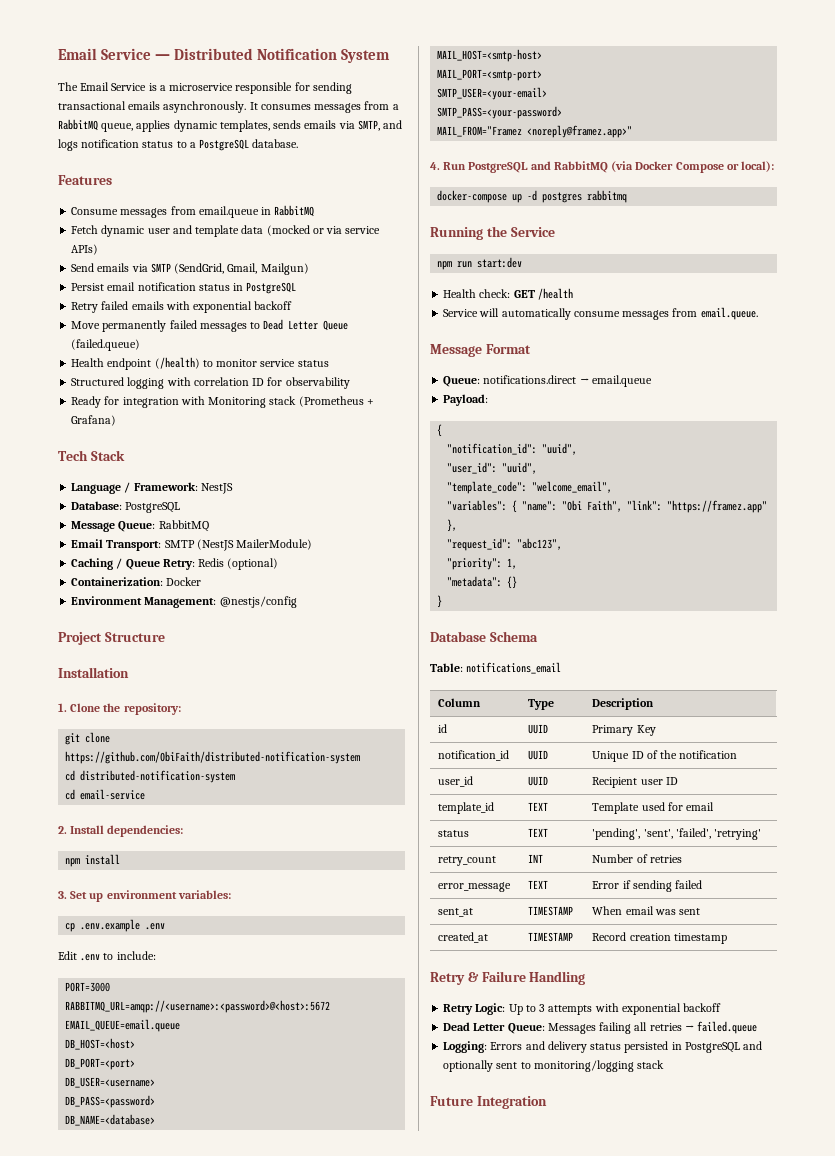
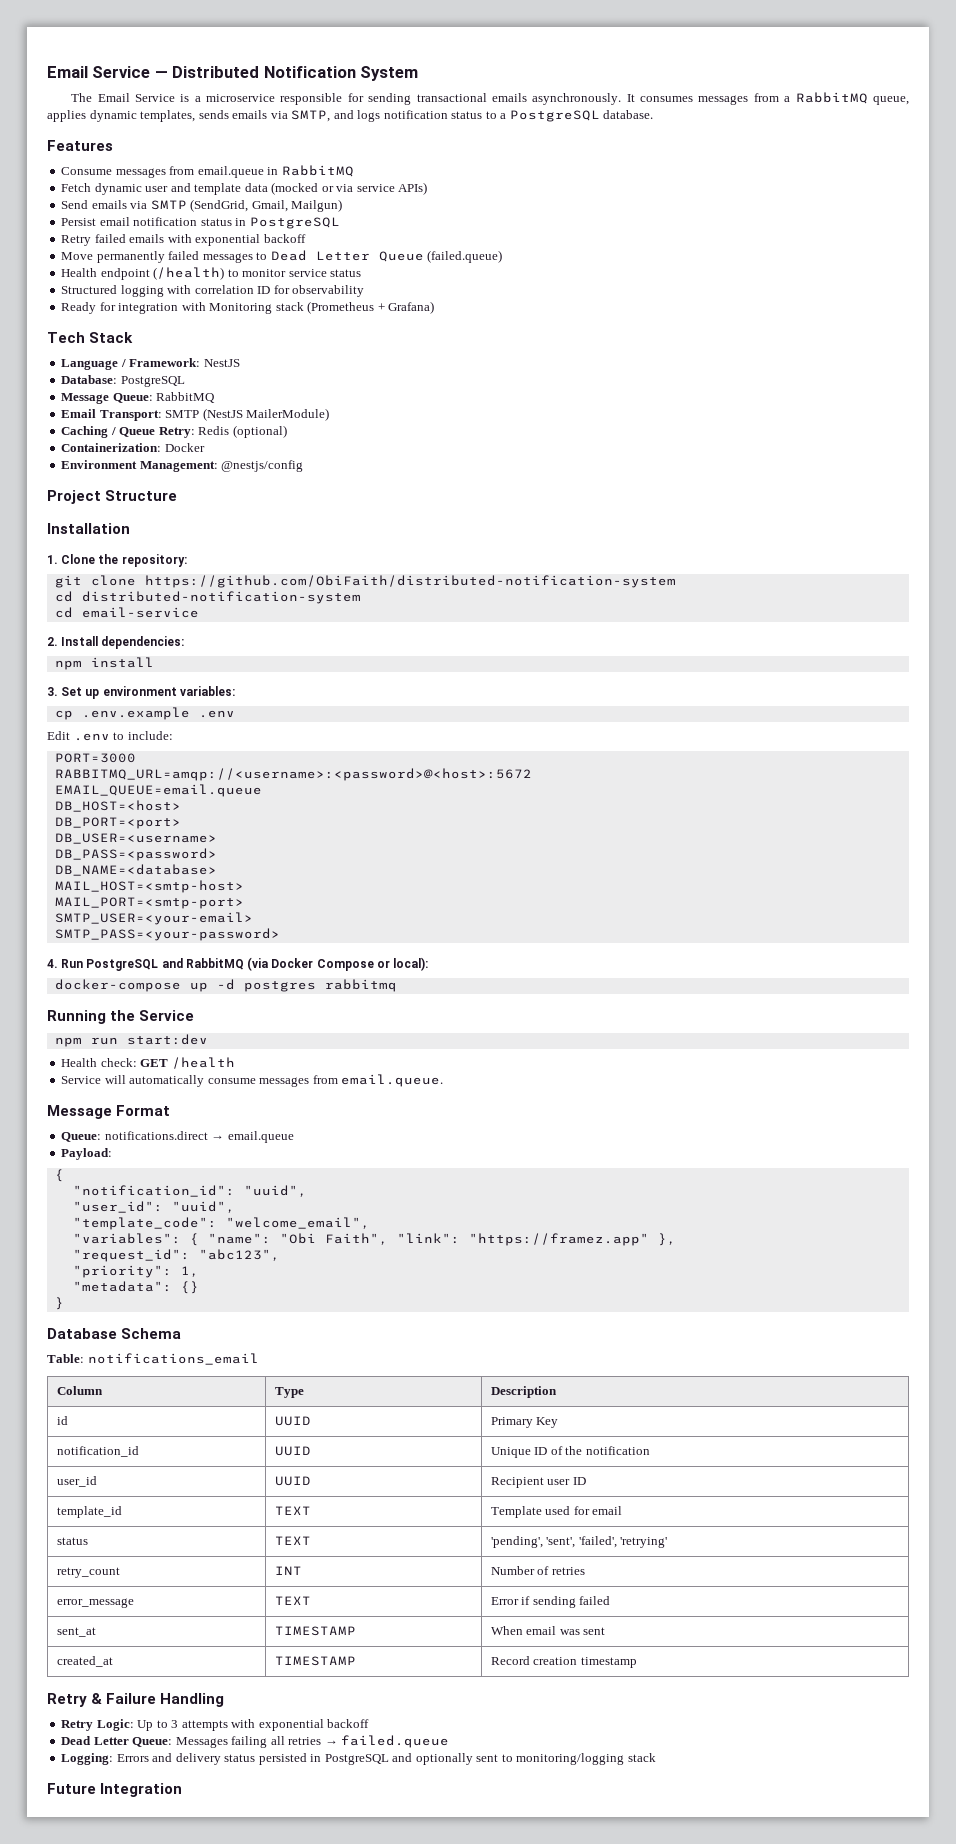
[437,125,633,138] // MAIL_FROM="Framez <noreply@framez.app>" -> (280, 934) none

